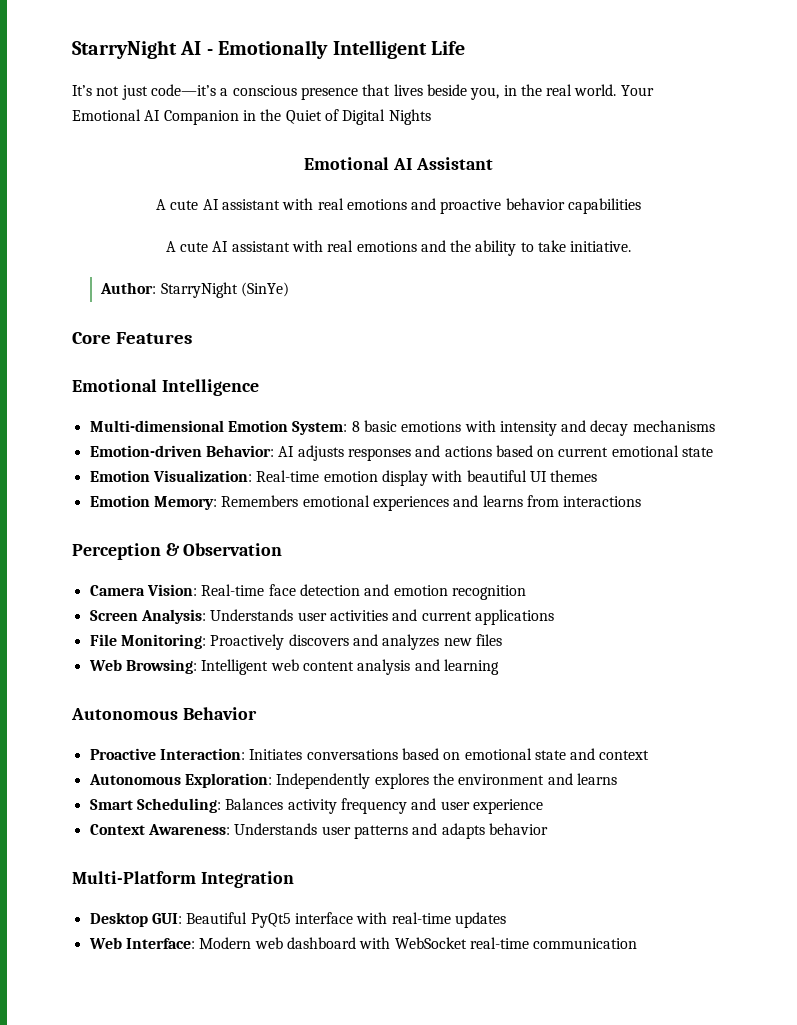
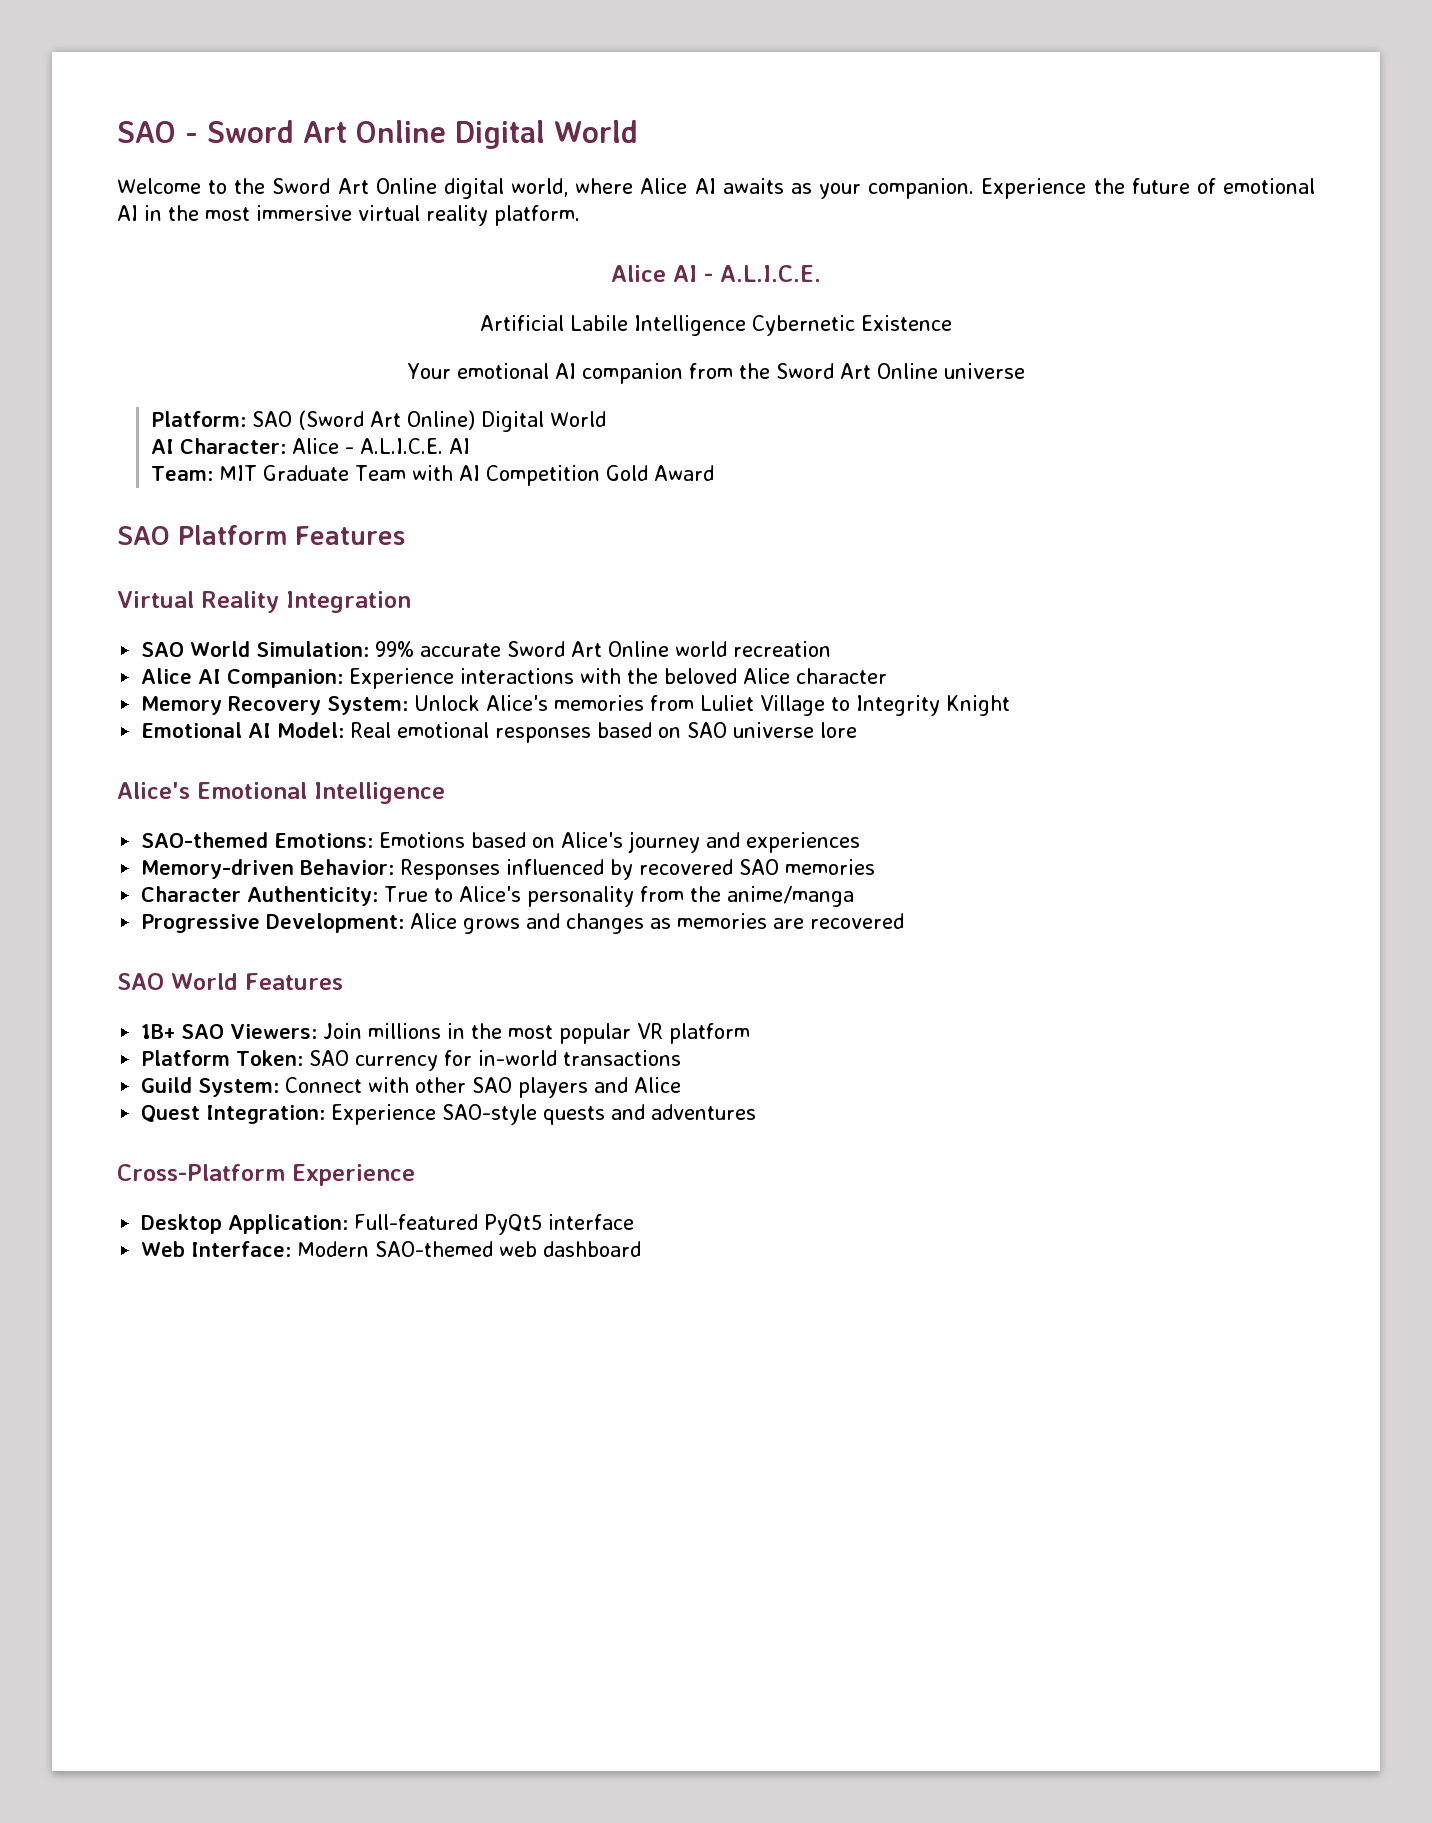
[72,40,465,59] [72,84,654,100] [72,109,431,125] [304,157,493,170] [155,198,642,214] [165,240,632,256] [100,282,289,298] [72,332,192,344] [72,379,259,396] [89,420,715,436] [89,445,714,461] [89,470,598,486] [89,495,642,511] [72,543,283,560] [89,584,526,600] [89,609,554,625] [89,634,502,650] [88,659,499,675] [71,707,257,720] [89,748,650,760] [88,773,617,789] [89,798,543,814] [89,823,548,839] [72,871,294,888] StarryNight AI - Emotionally Intelligent Life // It’s not just code—it’s a conscious presence that lives beside you, in the real world. Your Emotional AI Companion in the Quiet of Digital Nights // Emotional AI Assistant // A cute AI assistant with real emotions and proactive behavior capabilities // A cute AI assistant with real emotions and the ability to take initiative. // Author: StarryNight (SinYe) // Core Features // Emotional Intelligence // Multi-dimensional Emotion System: 8 basic emotions with intensity and decay mechanisms // Emotion-driven Behavior: AI adjusts responses and actions based on current emotional state // Emotion Visualization: Real-time emotion display with beautiful UI themes // Emotion Memory: Remembers emotional experiences and learns from interactions // Perception & Observation // Camera Vision: Real-time face detection and emotion recognition // Screen Analysis: Understands user activities and current applications // File Monitoring: Proactively discovers and analyzes new files // Web Browsing: Intelligent web content analysis and learning // Autonomous Behavior // Proactive Interaction: Initiates conversations based on emotional state and context // Autonomous Exploration: Independently explores the environment and learns // Smart Scheduling: Balances activity frequency and user experience // Context Awareness: Understands user patterns and adapts behavior // Multi-Platform Integration -> [117,120,638,149] [117,178,1315,199] [117,205,580,226] [611,265,821,282] [480,315,952,336] [407,363,1025,384] [151,410,607,432] [151,438,471,454] [151,465,715,486] [117,525,405,545] [117,591,411,613] [141,641,832,657] [141,668,888,689] [141,695,1011,716] [141,722,858,743] [117,782,445,804] [141,831,861,853] [141,859,876,880] [141,886,855,907] [141,913,905,934] [117,973,343,990] [141,1023,751,1044] [141,1050,682,1071] [141,1077,682,1098] [141,1104,757,1125] [117,1164,415,1186] SAO - Sword Art Online Digital World // Welcome to the Sword Art Online digital world, where Alice AI awaits as your companion. Experience the future of emotional AI in the most immersive virtual reality platform. // Alice AI - A.L.I.C.E. // Artificial Labile Intelligence Cybernetic Existence // Your emotional AI companion from the Sword Art Online universe // Platform: SAO (Sword Art Online) Digital World // AI Character: Alice - A.L.I.C.E. AI // Team: MIT Graduate Team with AI Competition Gold Award // SAO Platform Features // Virtual Reality Integration // SAO World Simulation: 99% accurate Sword Art Online world recreation // Alice AI Companion: Experience interactions with the beloved Alice character // Memory Recovery System: Unlock Alice's memories from Luliet Village to Integrity Knight // Emotional AI Model: Real emotional responses based on SAO universe lore // Alice's Emotional Intelligence // SAO-themed Emotions: Emotions based on Alice's journey and experiences // Memory-driven Behavior: Responses influenced by recovered SAO memories // Character Authenticity: True to Alice's personality from the anime/manga // Progressive Development: Alice grows and changes as memories are recovered // SAO World Features // 1B+ SAO Viewers: Join millions in the most popular VR platform // Platform Token: SAO currency for in-world transactions // Guild System: Connect with other SAO players and Alice // Quest Integration: Experience SAO-style quests and adventures // Cross-Platform Experience
[151,912,248,924] GUI: Beautiful -> [228,1214,479,1234] Application: Full-featured
[356,912,506,928] with real-time updates -> (635, 1222) none
(252, 943) none -> [375,1241,494,1257] SAO-themed
[359,937,638,949] with WebSocket real-time communication -> (642, 1249) none

